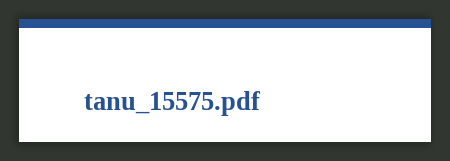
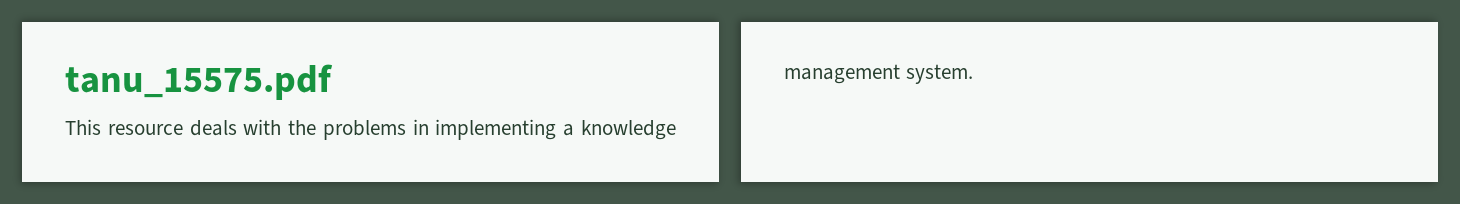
(261, 103) none -> [65,119,676,140] [784,64,973,84] // This resource deals with the problems in implementing a knowledge management system.

